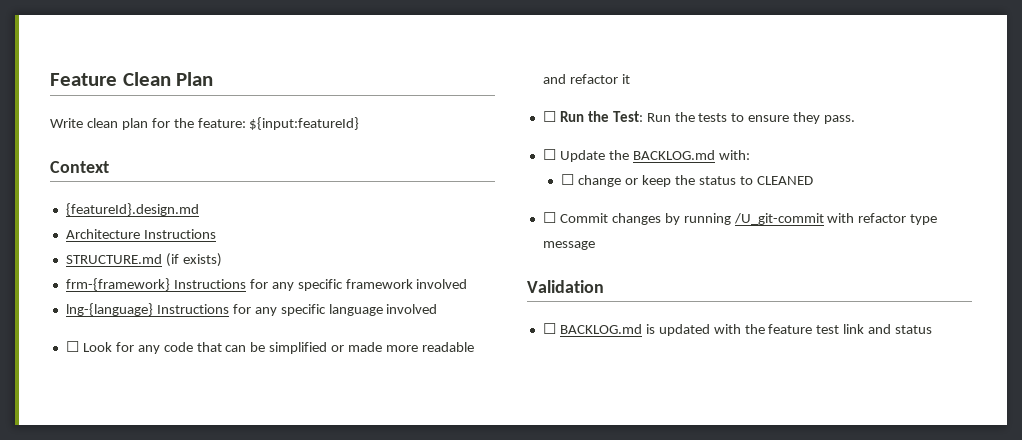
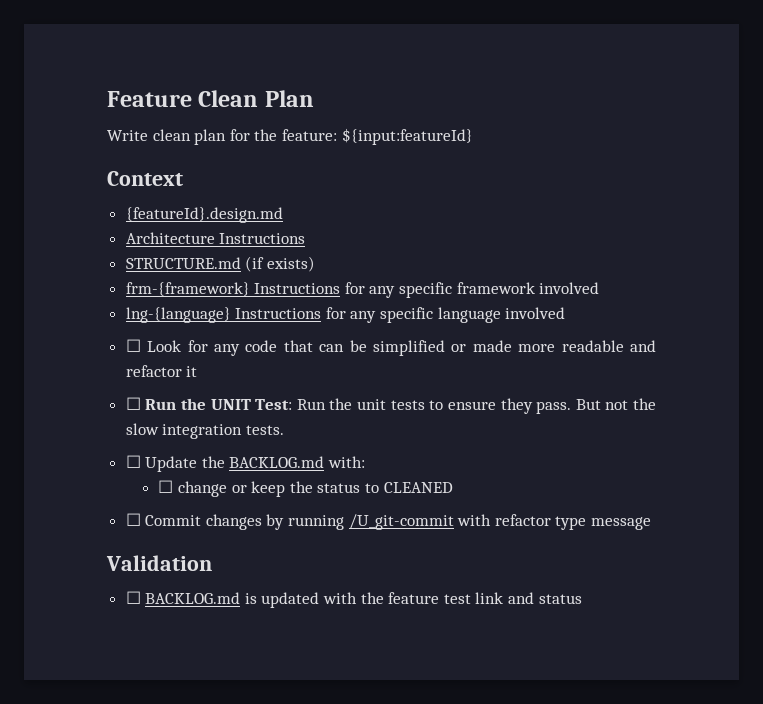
(609, 116) none -> [210,399,251,410] UNIT
(695, 117) none -> [357,399,387,410] unit
(856, 119) none -> [575,398,656,410] [125,423,284,439] But not the slow integration tests.

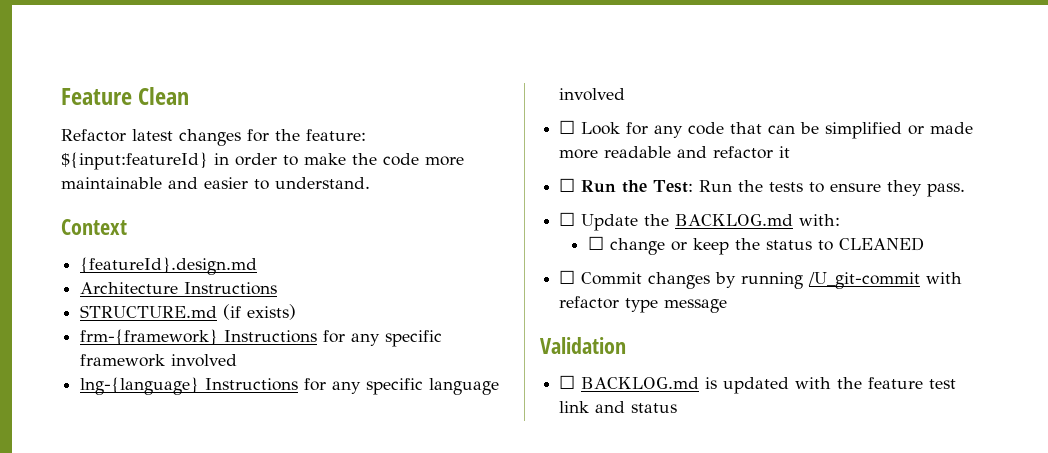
[264,90,314,107] [107,129,227,145] Plan // Write clean plan -> [61,129,241,146] // Refactor latest changes
(473, 136) none -> [214,153,464,166] [61,177,370,190] in order to make the code more maintainable and easier to understand.
[210,399,251,410] UNIT -> (648, 186) none
[357,399,387,410] unit -> (764, 186) none
[575,398,656,410] [125,423,284,439] But not the slow integration tests. -> (966, 190) none

